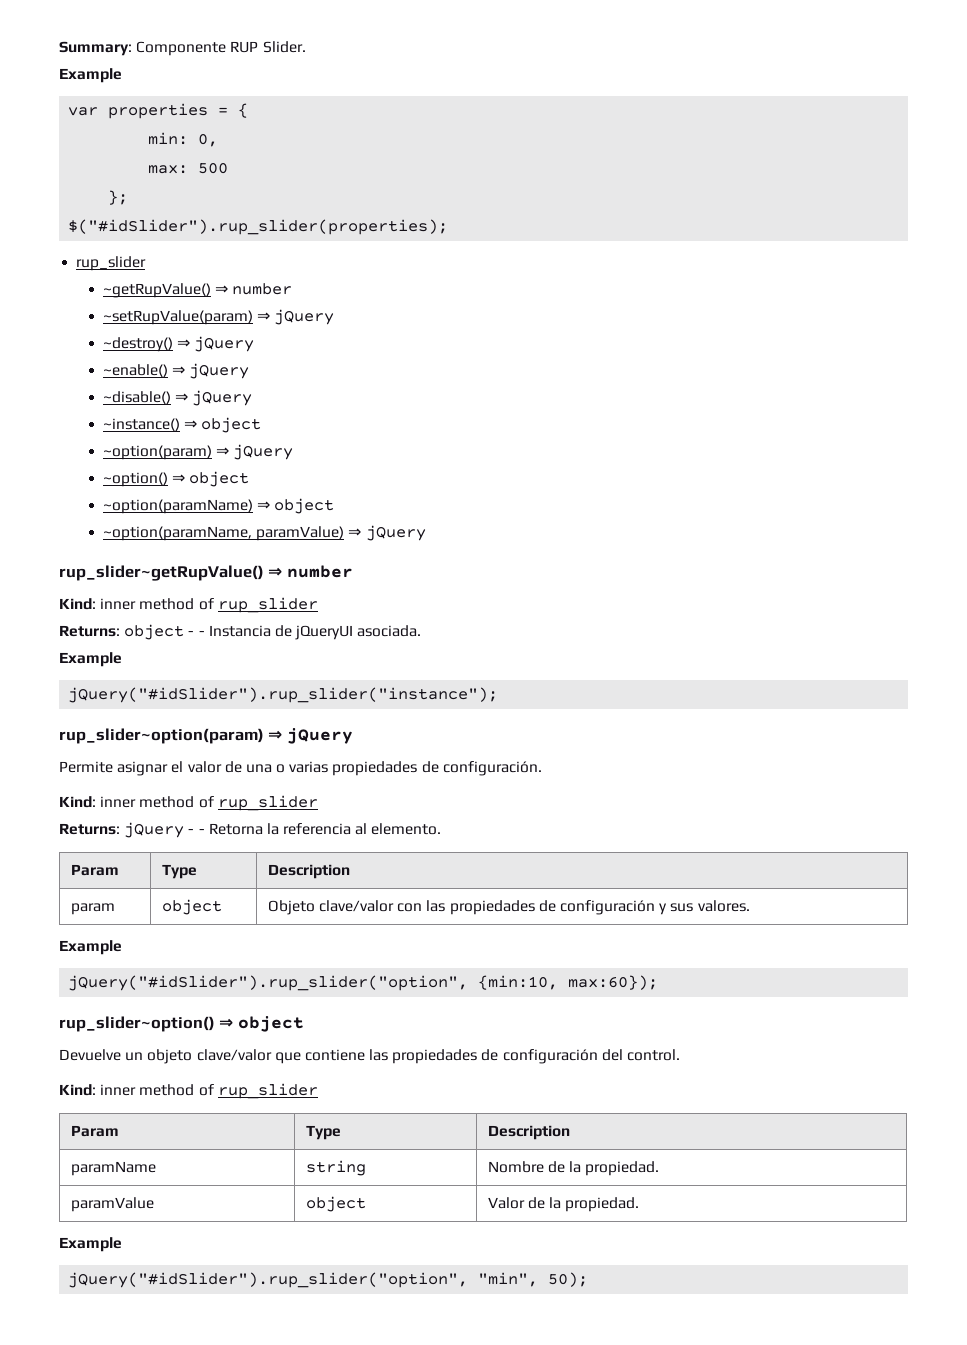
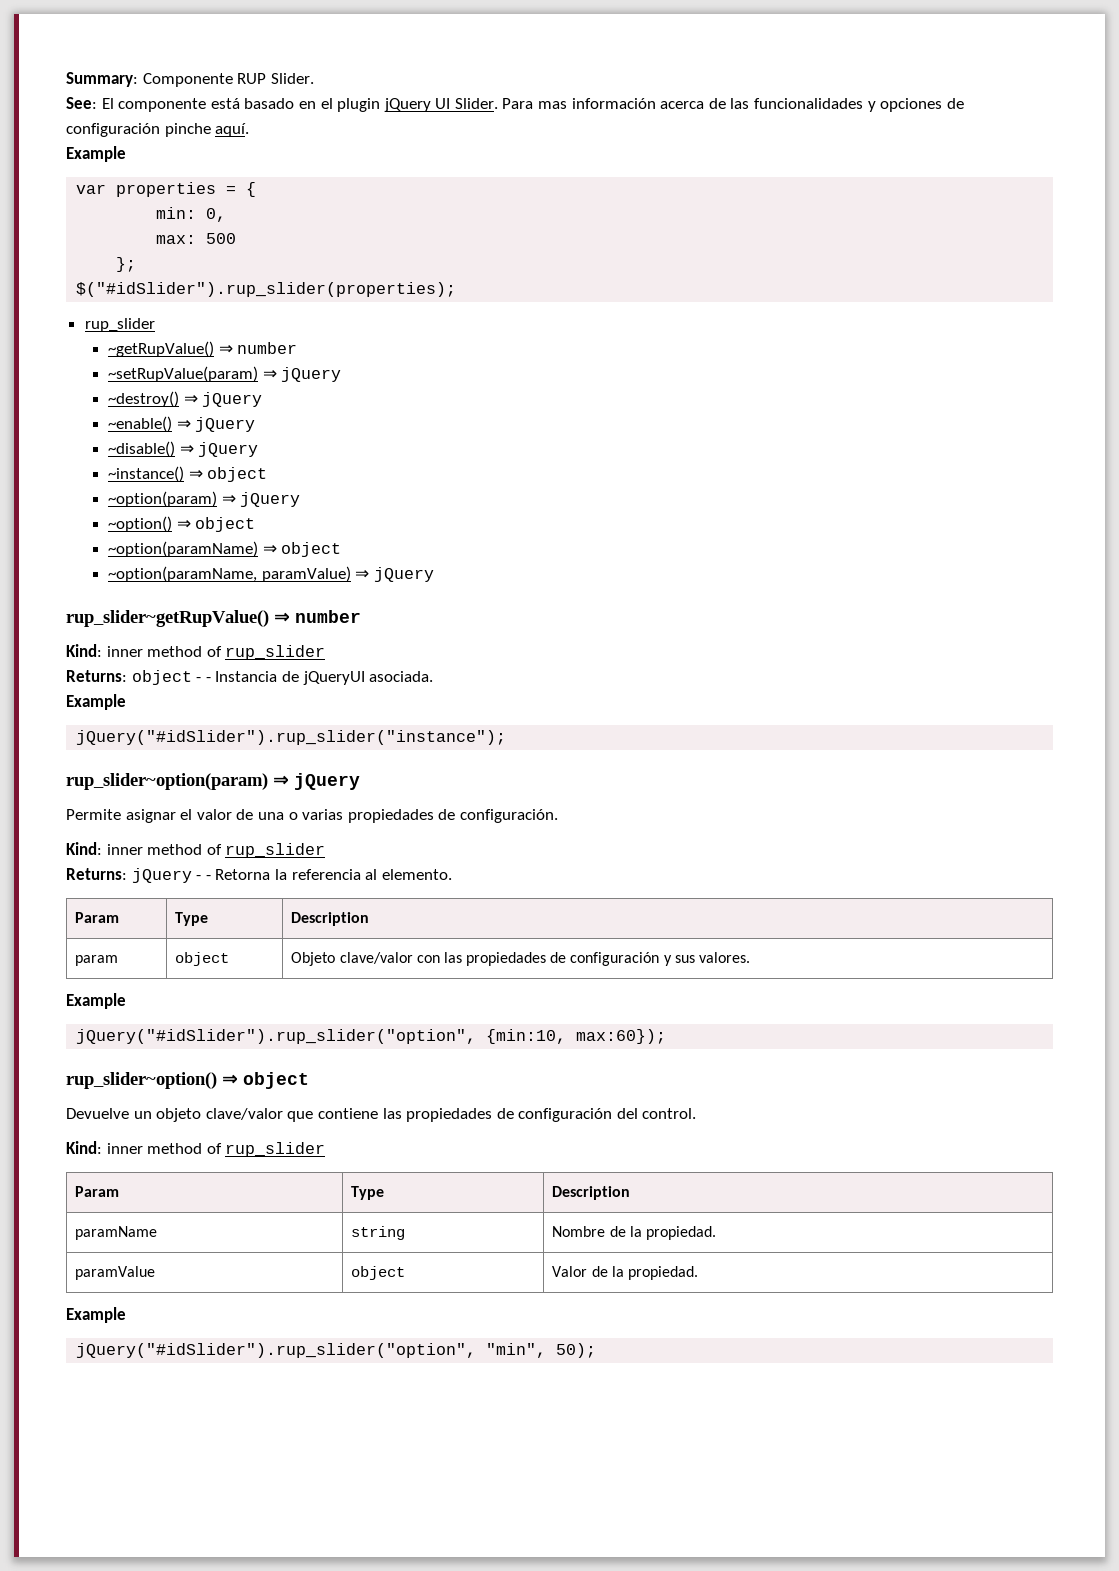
(306, 47) none -> [66,97,964,112] [66,123,250,137] // See: El componente está basado en el plugin jQuery UI Slider. Para mas información acerca de las funcionalidades y opciones de configuración pinche aquí.

